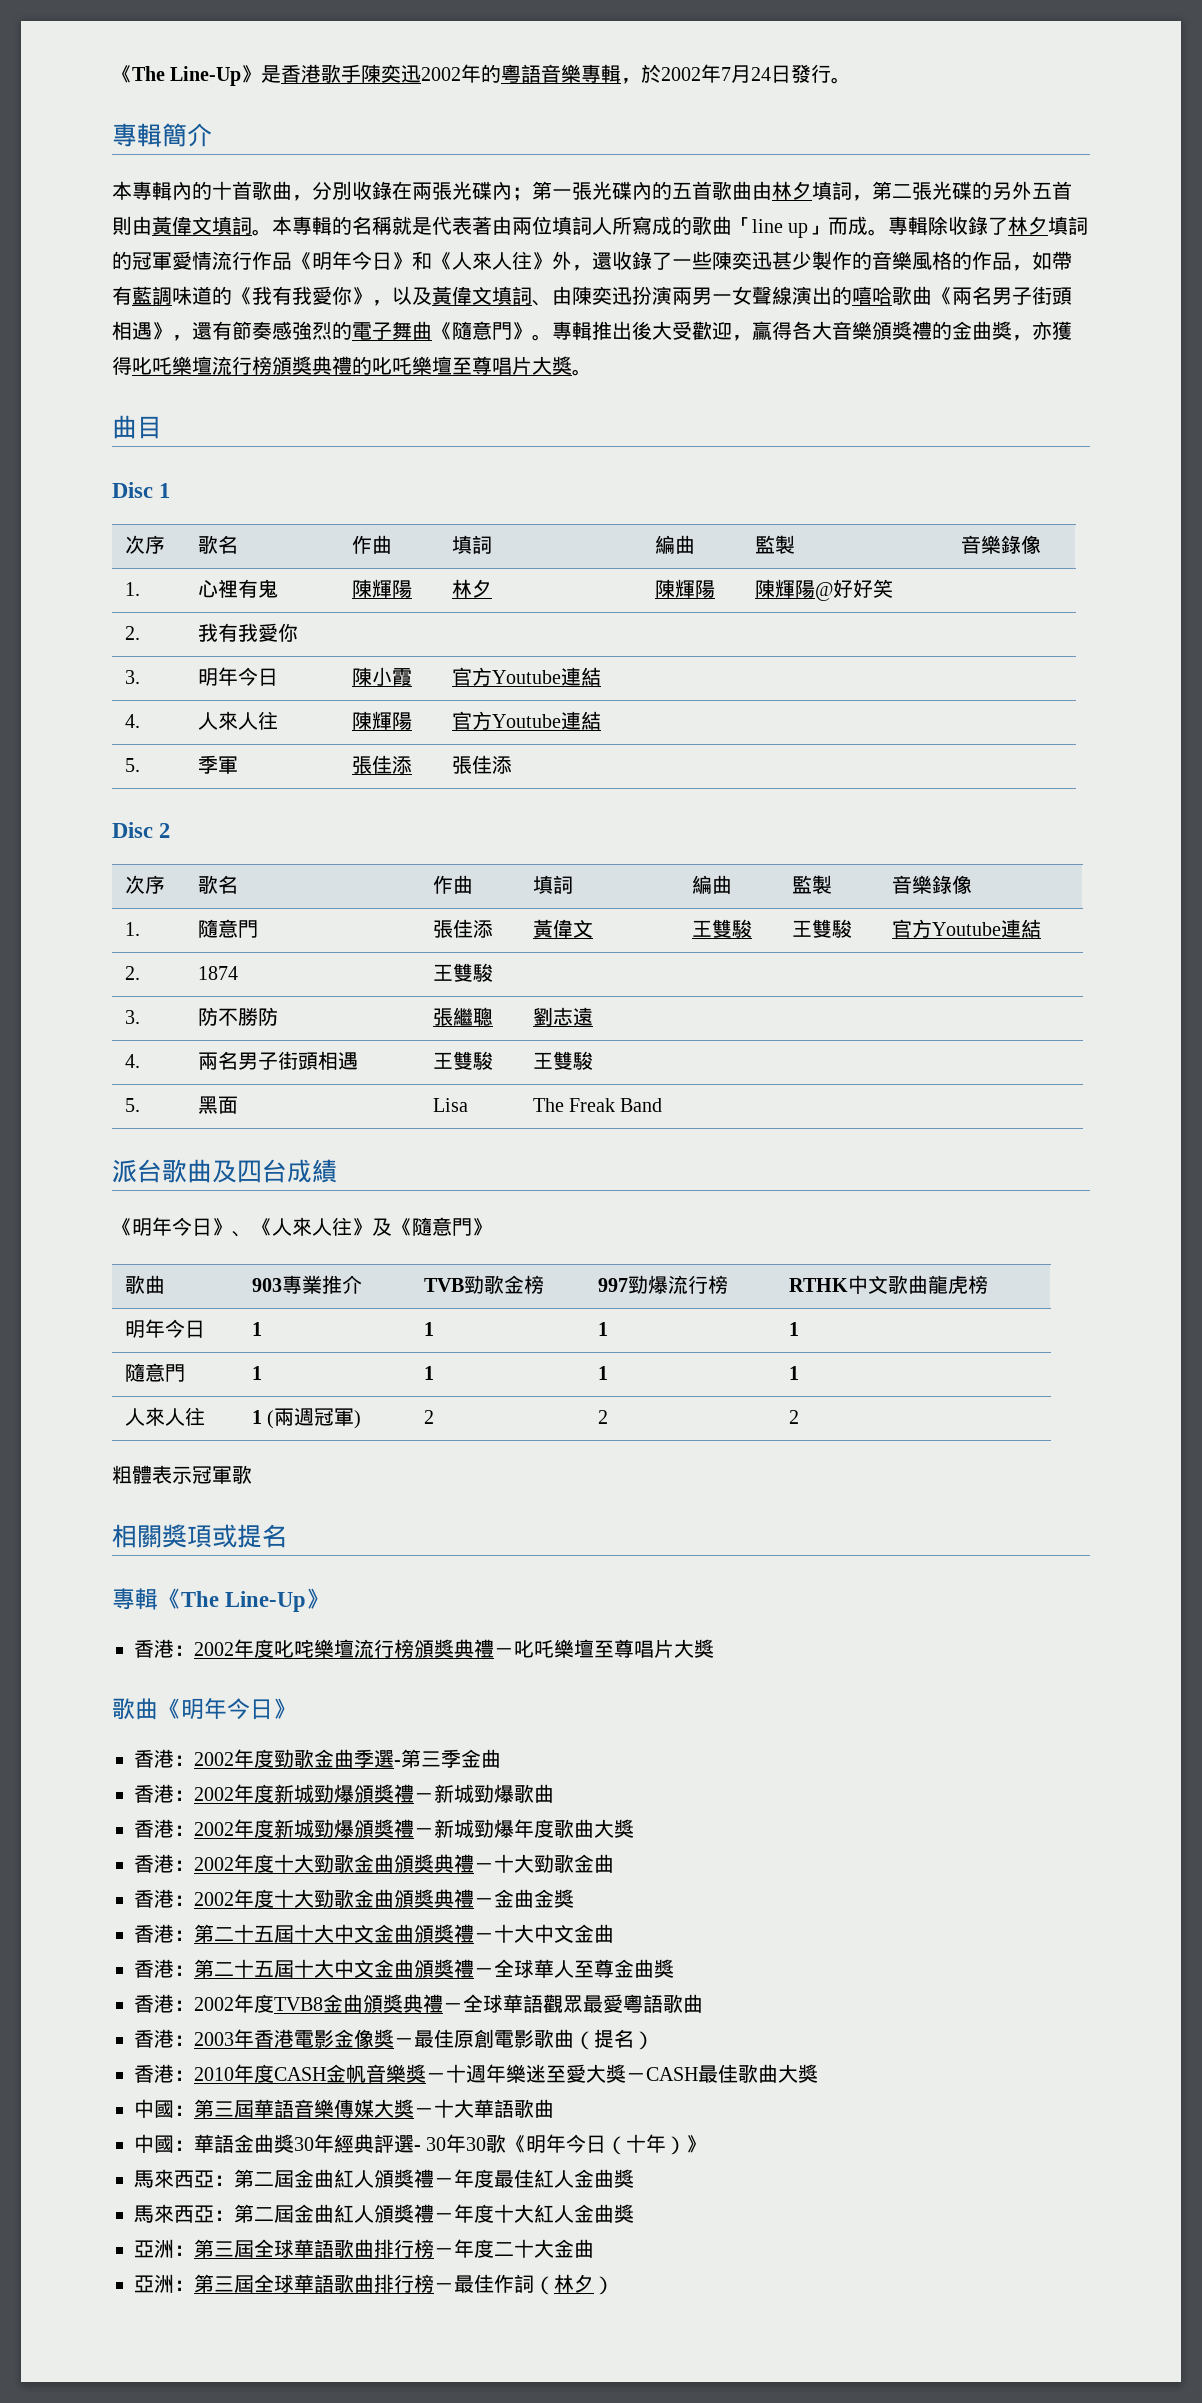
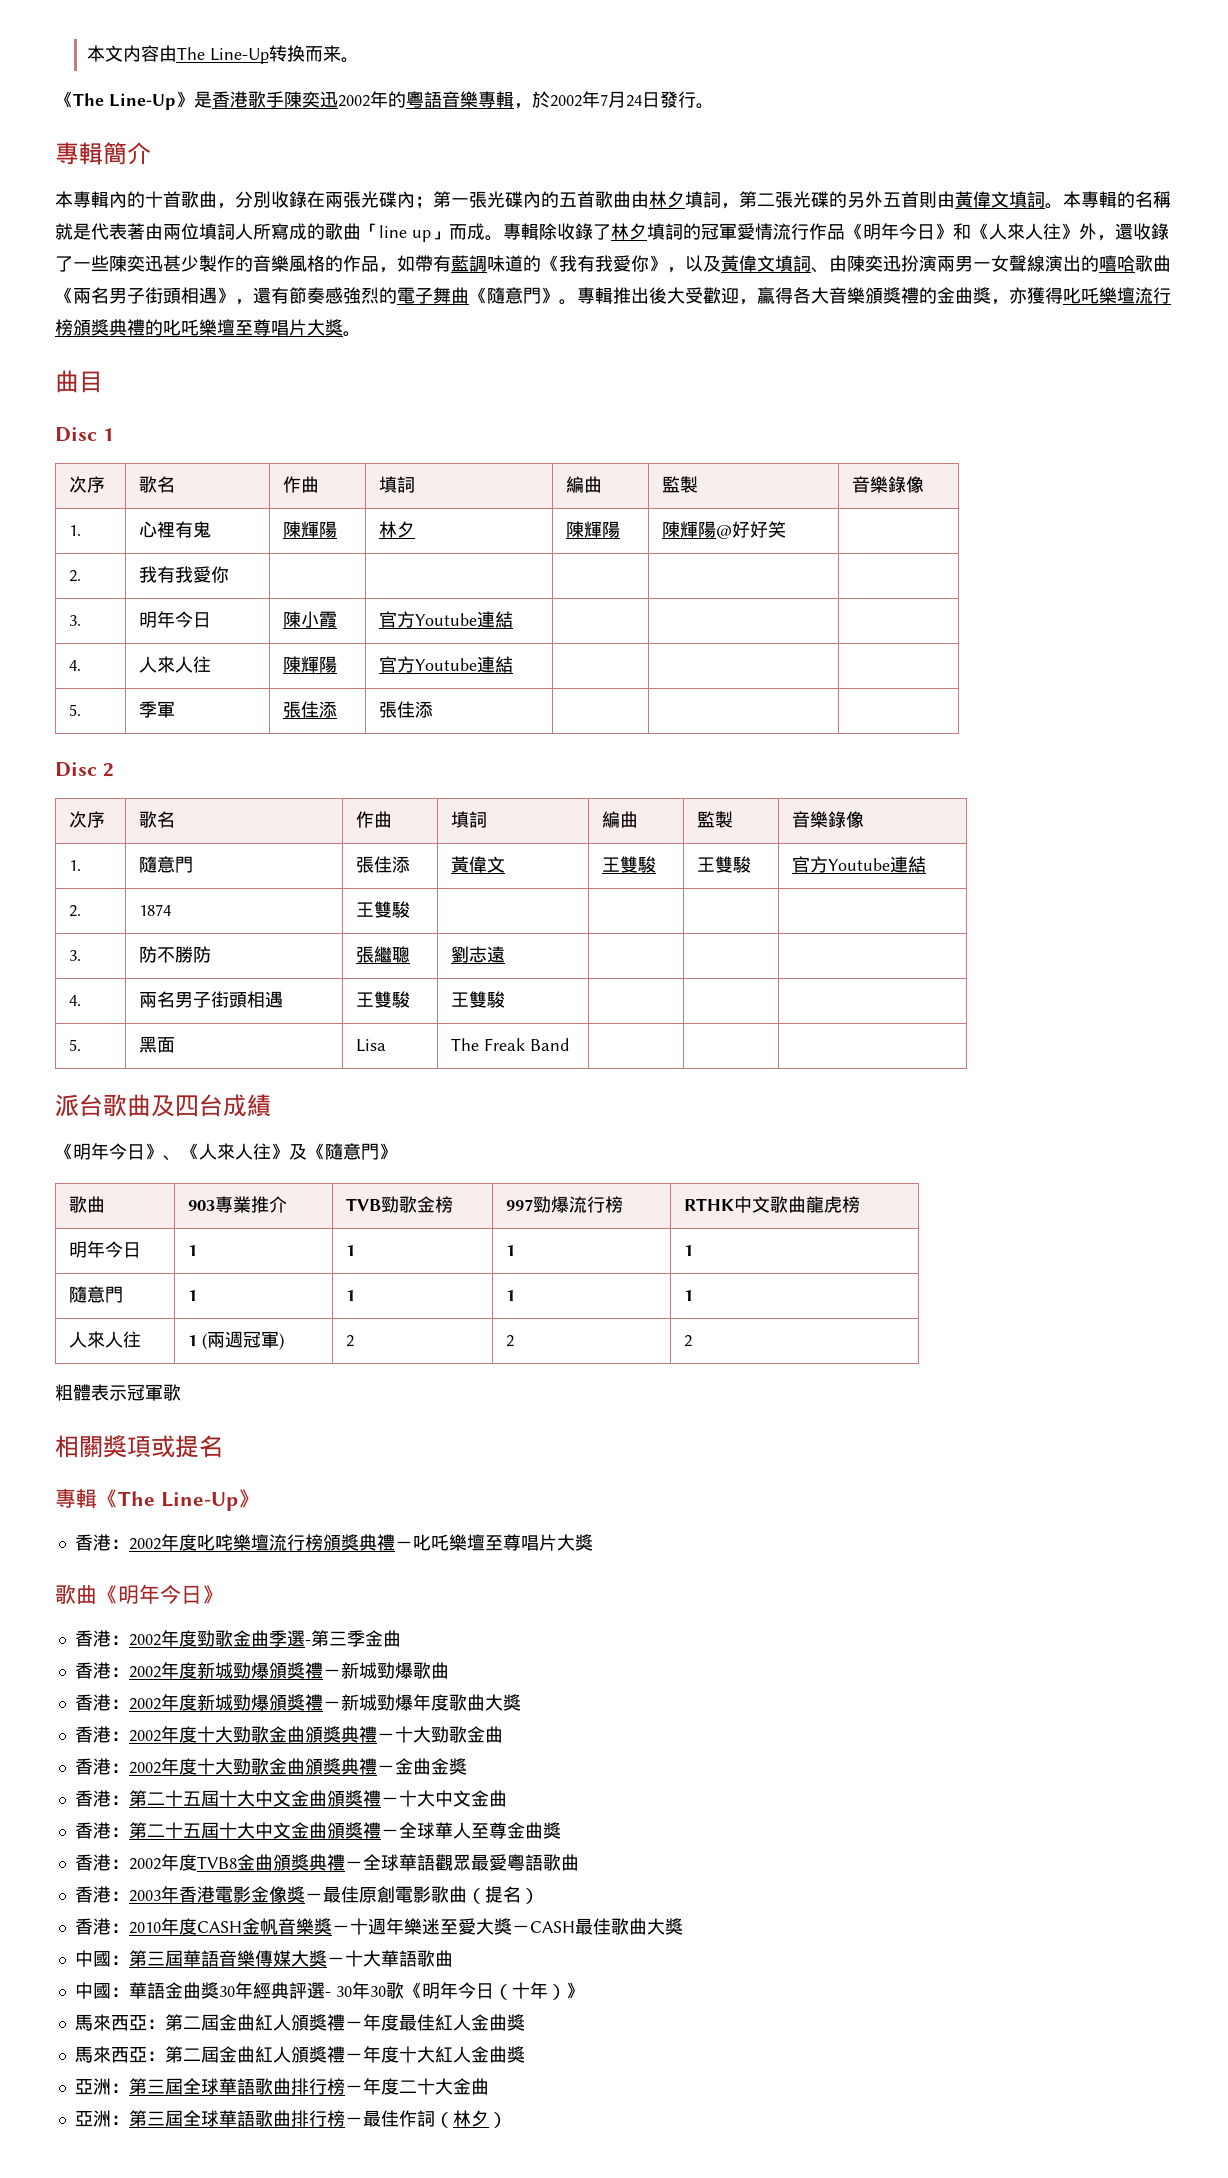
(112, 74) none -> [86,45,359,64] 本文内容由The Line-Up转换而来。 //

